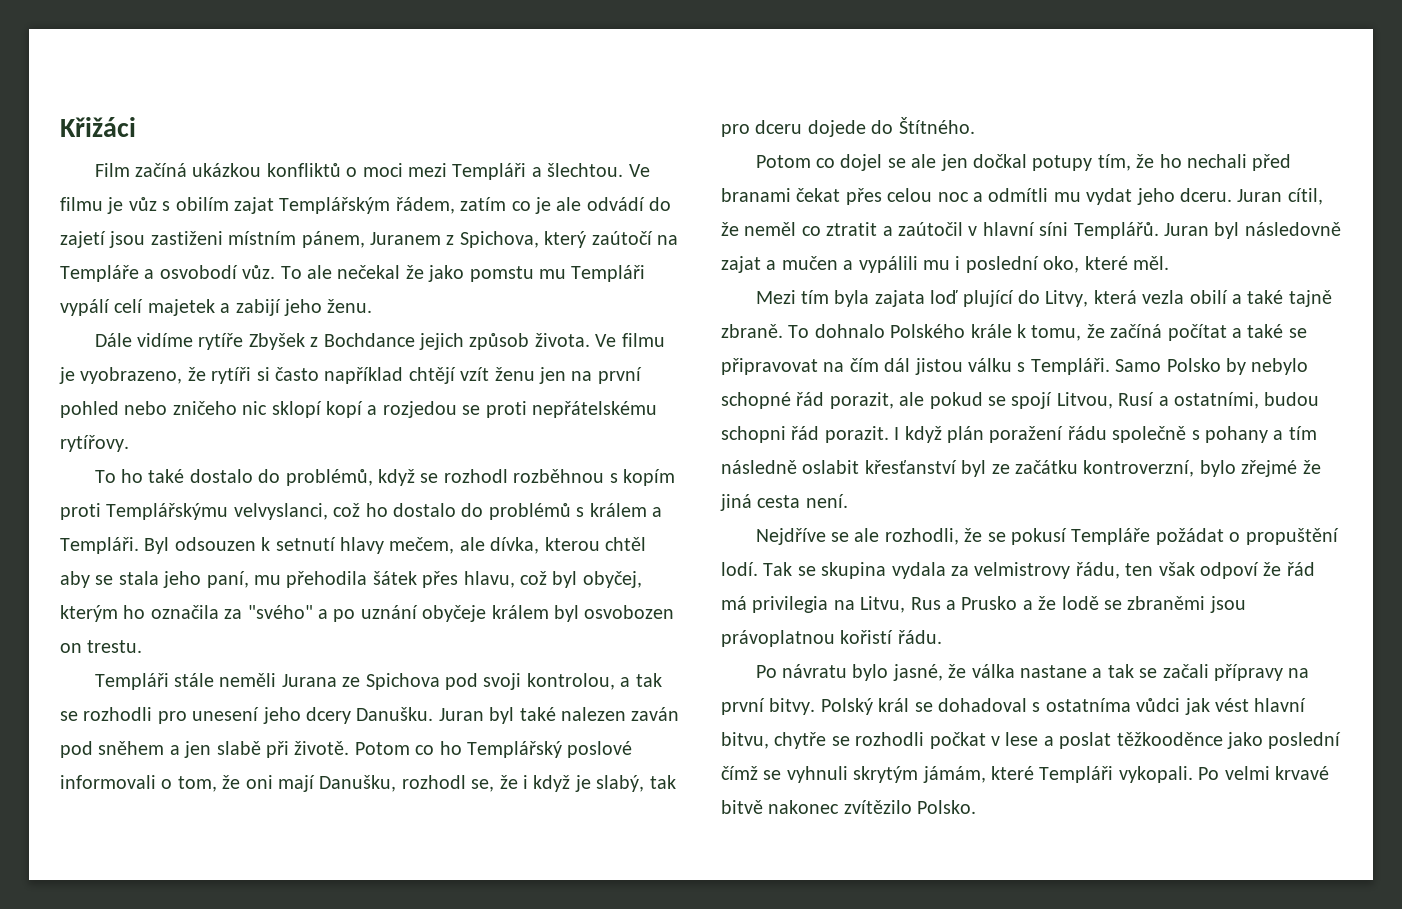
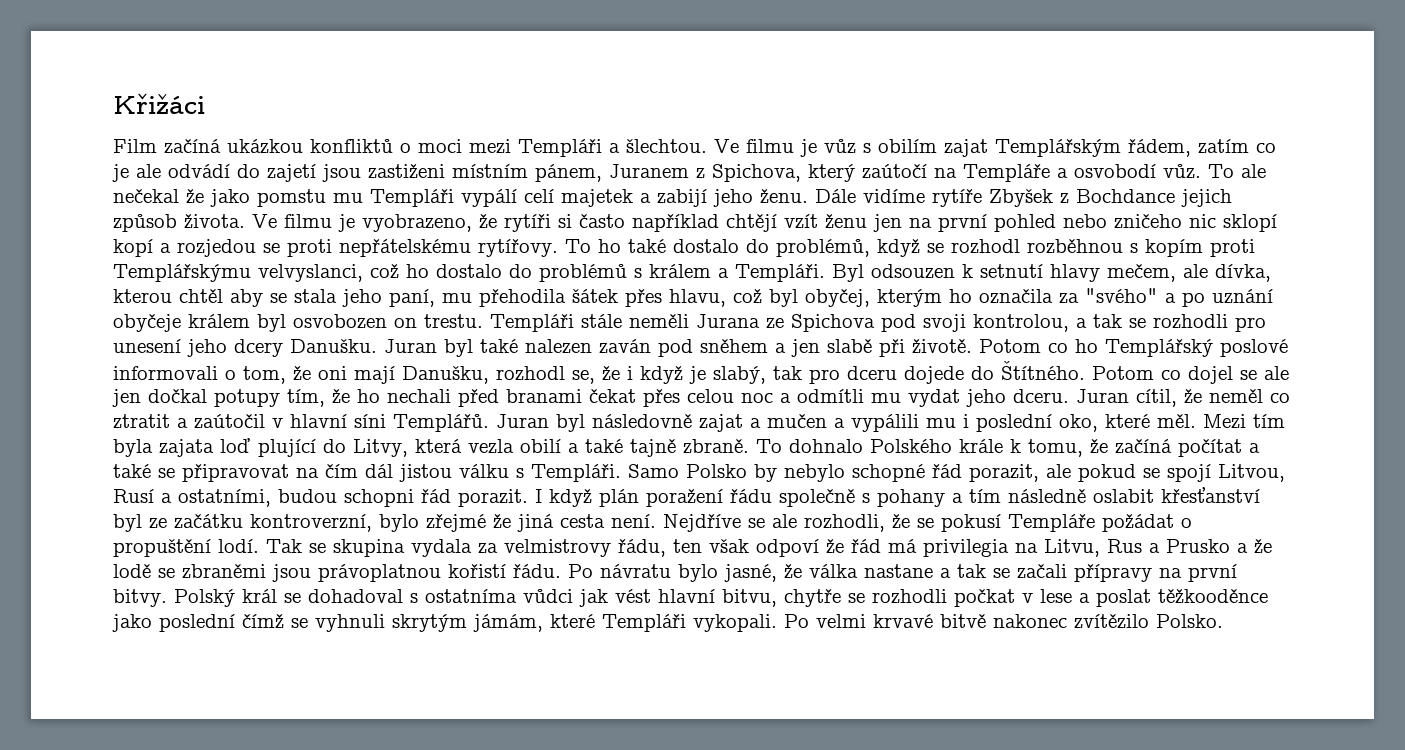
(373, 306) // -> (808, 196) none
(129, 443) // -> (558, 248) none
(143, 646) // -> (483, 321) none
(975, 125) // -> (1085, 370) none
(1169, 263) // -> (1196, 421) none
(848, 501) // -> (656, 521) none
(942, 637) // -> (561, 571) none

